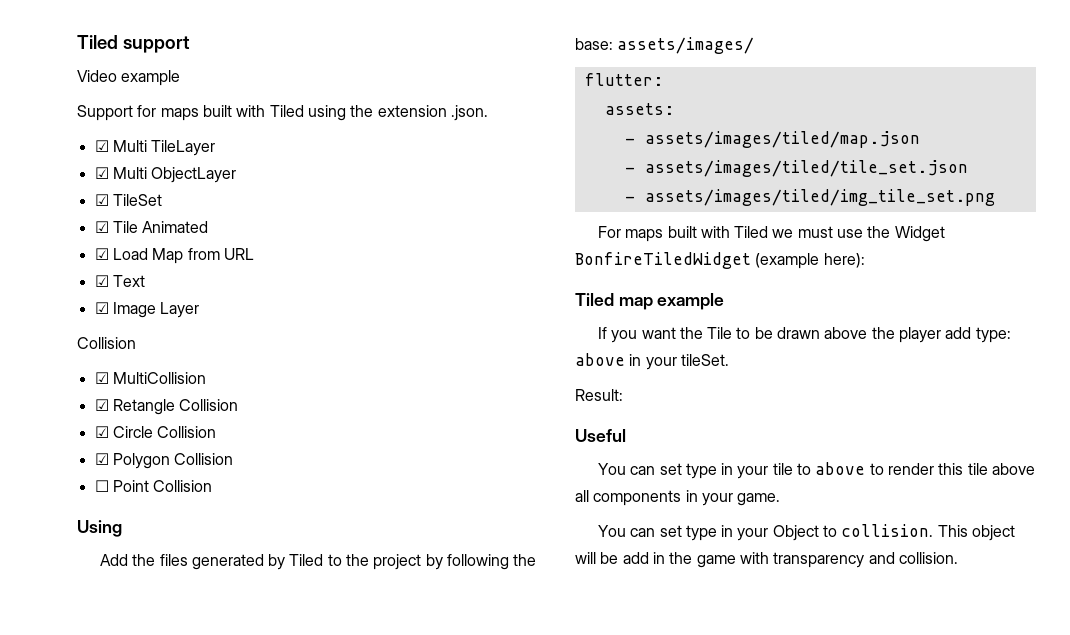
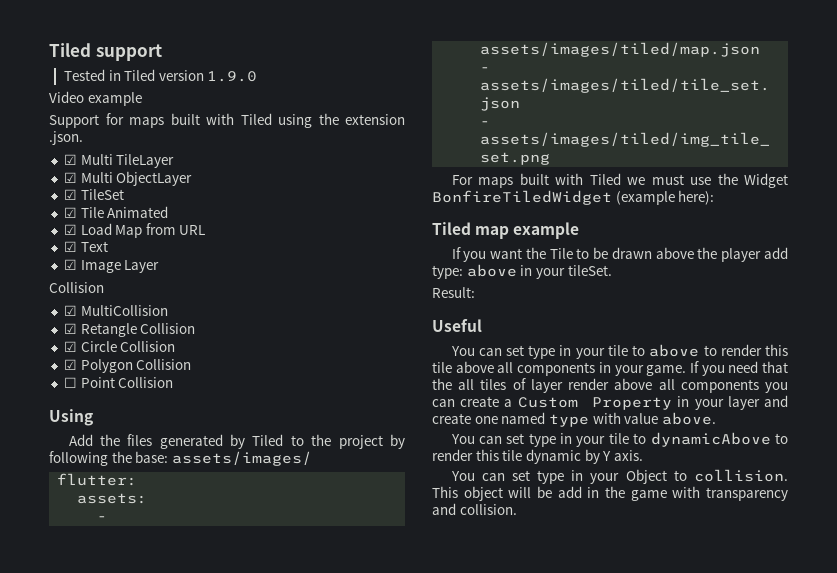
(190, 44) none -> [63,69,258,82] // Tested in Tiled version 1.9.0
(781, 499) none -> [689,361,788,376] [432,378,788,393] [432,395,788,410] [432,412,716,427] [450,432,788,447] [432,449,643,464] If you need that the all tiles of layer render above all components you can create a Custom Property in your layer and create one named type with value above. // You can set type in your tile to dynamicAbove to render this tile dynamic by Y axis.

